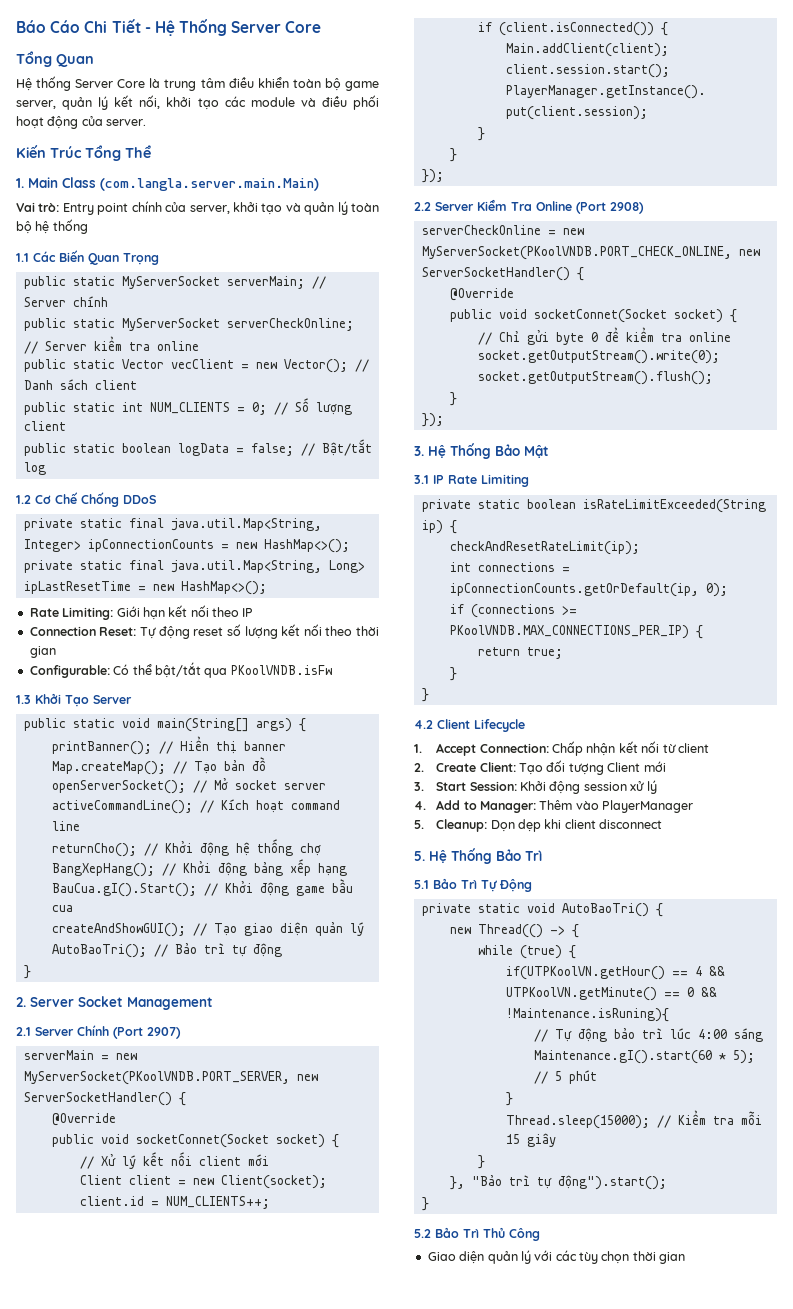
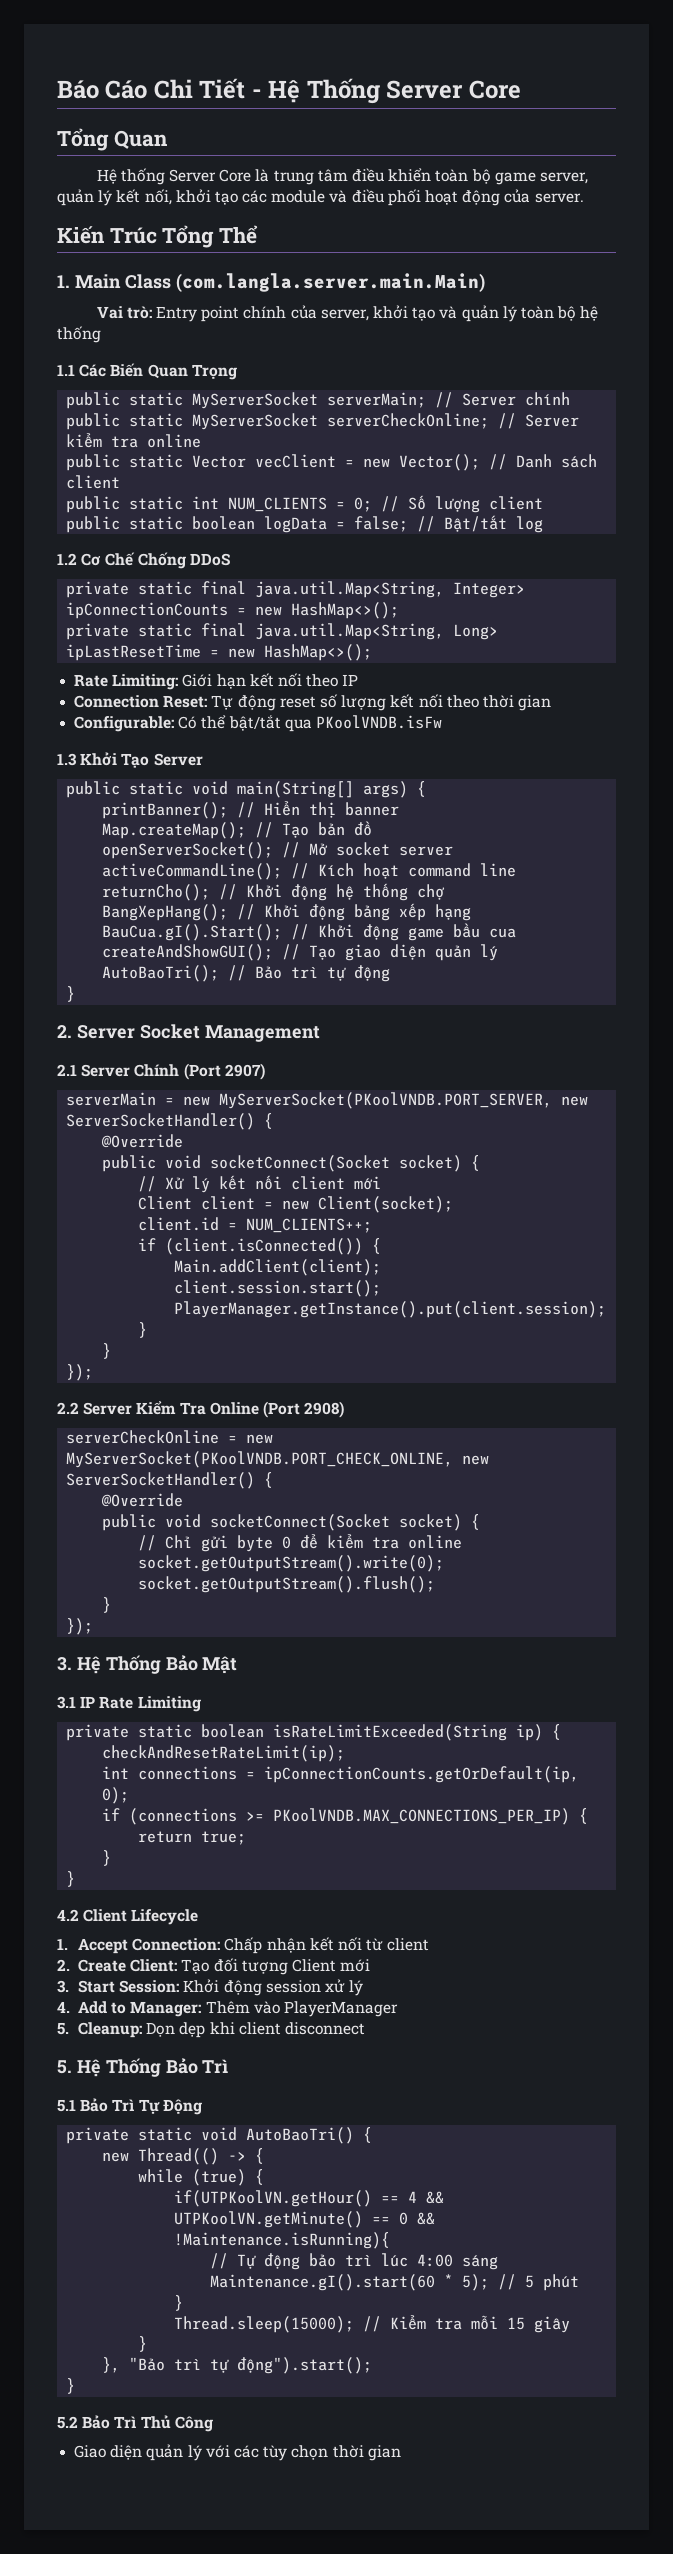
[135,1134,269,1148] socketConnet(Socket -> [210,1155,391,1172] socketConnect(Socket
[533,309,667,323] socketConnet(Socket -> [210,1514,391,1531] socketConnect(Socket
[505,1008,669,1022] !Maintenance.isRuning){ -> [174,2232,391,2249] !Maintenance.isRunning){

